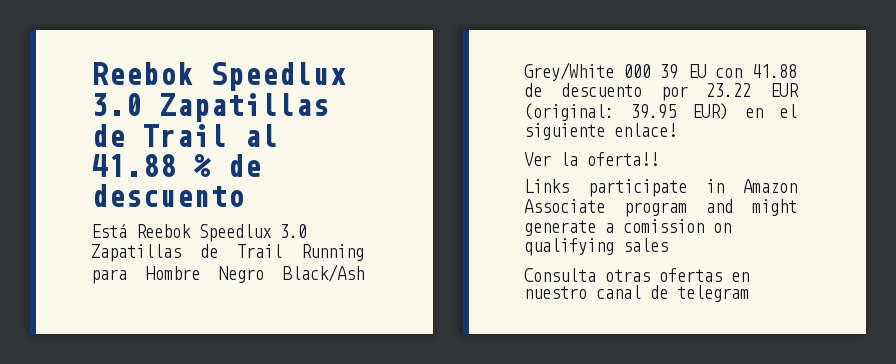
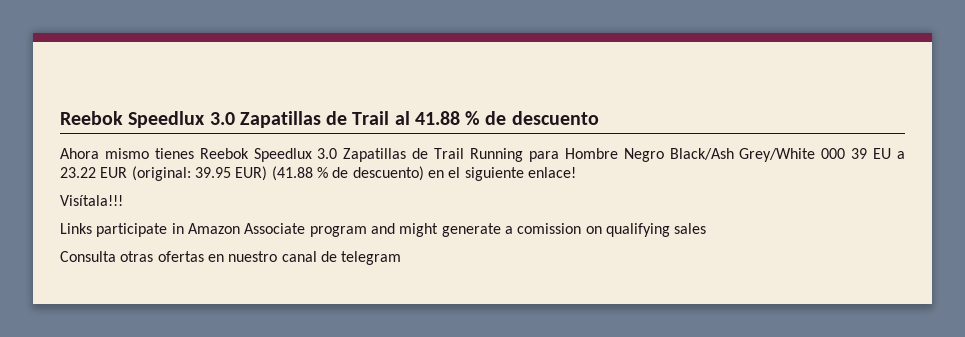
[91,224,127,238] Está -> [60,148,194,159] Ahora mismo tienes
[715,64,797,78] [524,83,688,101] con 41.88 de descuento por -> [897,151,906,159] a
(728, 111) none -> [271,166,424,181] (41.88 % de descuento)
[524,152,659,166] Ver la oferta!! -> [60,195,123,206] Visítala!!!

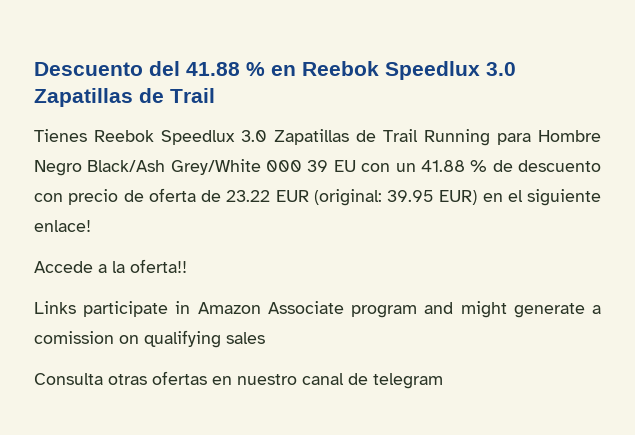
[60,111,599,128] [60,148,194,159] Reebok Speedlux 3.0 Zapatillas de Trail al 41.88 % de descuento // Ahora mismo tienes -> [34,61,516,80] [34,88,215,107] [34,129,87,142] Descuento del 41.88 % en Reebok Speedlux 3.0 Zapatillas de Trail // Tienes
[897,151,906,159] a -> [361,160,602,172] [34,188,221,205] con un 41.88 % de descuento con precio de oferta de
[271,166,424,181] (41.88 % de descuento) -> (478, 197) none
[60,195,123,206] Visítala!!! -> [34,259,187,273] Accede a la oferta!!

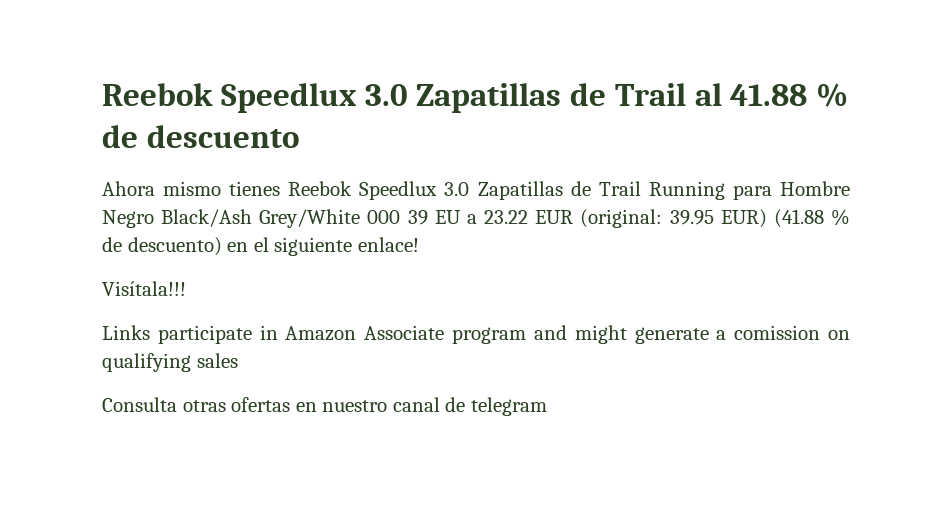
[34,61,516,80] [34,88,215,107] [34,129,87,142] Descuento del 41.88 % en Reebok Speedlux 3.0 Zapatillas de Trail // Tienes -> [102,83,849,113] [102,125,299,148] [102,181,281,196] Reebok Speedlux 3.0 Zapatillas de Trail al 41.88 % de descuento // Ahora mismo tienes
[361,160,602,172] [34,188,221,205] con un 41.88 % de descuento con precio de oferta de -> [466,214,477,224] a
(478, 197) none -> [773,209,850,228] [102,237,222,256] (41.88 % de descuento)
[34,259,187,273] Accede a la oferta!! -> [102,281,186,296] Visítala!!!

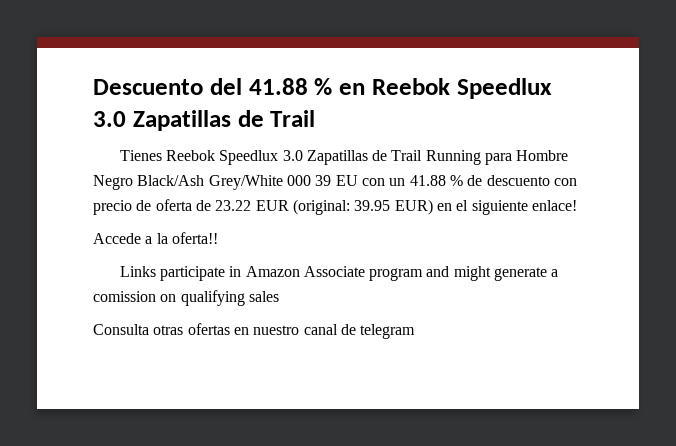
[102,83,849,113] [102,125,299,148] [102,181,281,196] Reebok Speedlux 3.0 Zapatillas de Trail al 41.88 % de descuento // Ahora mismo tienes -> [93,78,552,99] [93,110,316,131] [119,150,162,161] Descuento del 41.88 % en Reebok Speedlux 3.0 Zapatillas de Trail // Tienes
[466,214,477,224] a -> [361,175,577,186] [93,199,211,215] con un 41.88 % de descuento con precio de oferta de
[773,209,850,228] [102,237,222,256] (41.88 % de descuento) -> (433, 207) none
[102,281,186,296] Visítala!!! -> [93,232,218,244] Accede a la oferta!!

